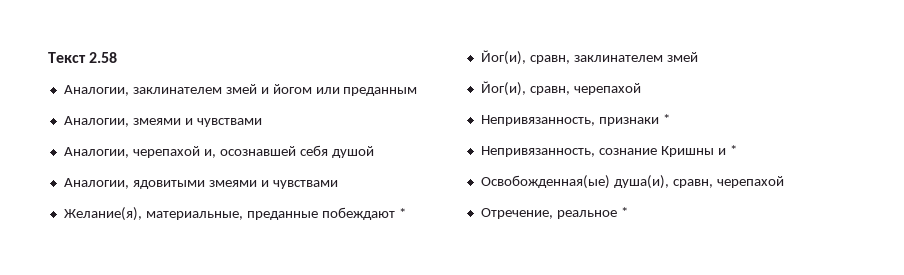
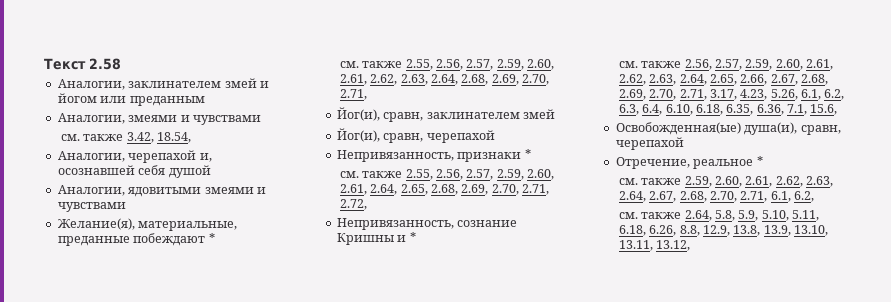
(262, 122) none -> [60,132,191,143] // см. также 3.42, 18.54,
(406, 213) none -> [339,59,555,70] [339,74,550,85] [339,89,367,100] // см. также 2.55, 2.56, 2.57, 2.59, 2.60, 2.61, 2.62, 2.63, 2.64, 2.68, 2.69, 2.70, 2.71,
(670, 119) none -> [339,169,555,180] [339,184,550,195] [339,199,367,210] // см. также 2.55, 2.56, 2.57, 2.59, 2.60, 2.61, 2.64, 2.65, 2.68, 2.69, 2.70, 2.71, 2.72,
(737, 150) none -> [618,59,834,70] [618,74,829,85] [618,89,845,100] [618,104,838,115] // см. также 2.56, 2.57, 2.59, 2.60, 2.61, 2.62, 2.63, 2.64, 2.65, 2.66, 2.67, 2.68, 2.69, 2.70, 2.71, 3.17, 4.23, 5.26, 6.1, 6.2, 6.3, 6.4, 6.10, 6.18, 6.35, 6.36, 7.1, 15.6,
(628, 212) none -> [618,176,834,187] [618,191,815,202] [618,210,820,221] [618,225,829,236] [618,240,691,251] // см. также 2.59, 2.60, 2.61, 2.62, 2.63, 2.64, 2.67, 2.68, 2.70, 2.71, 6.1, 6.2, // см. также 2.64, 5.8, 5.9, 5.10, 5.11, 6.18, 6.26, 8.8, 12.9, 13.8, 13.9, 13.10, 13.11, 13.12,

